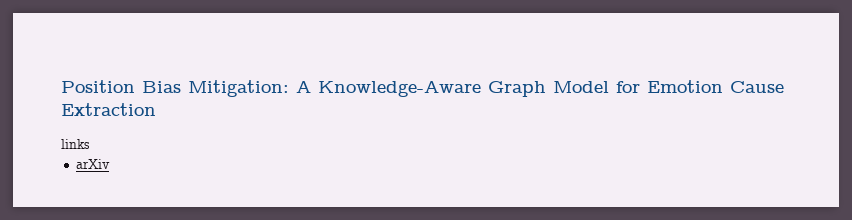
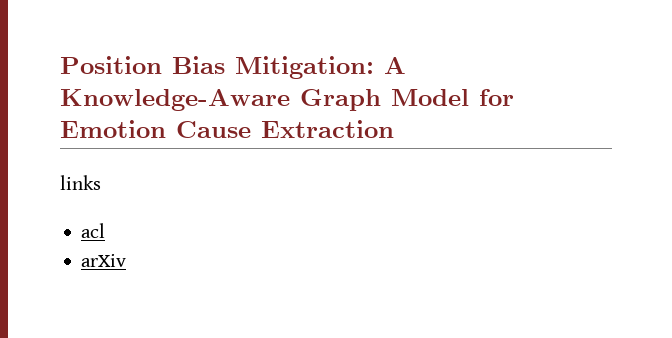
(90, 144) none -> [81,223,106,238] // acl

